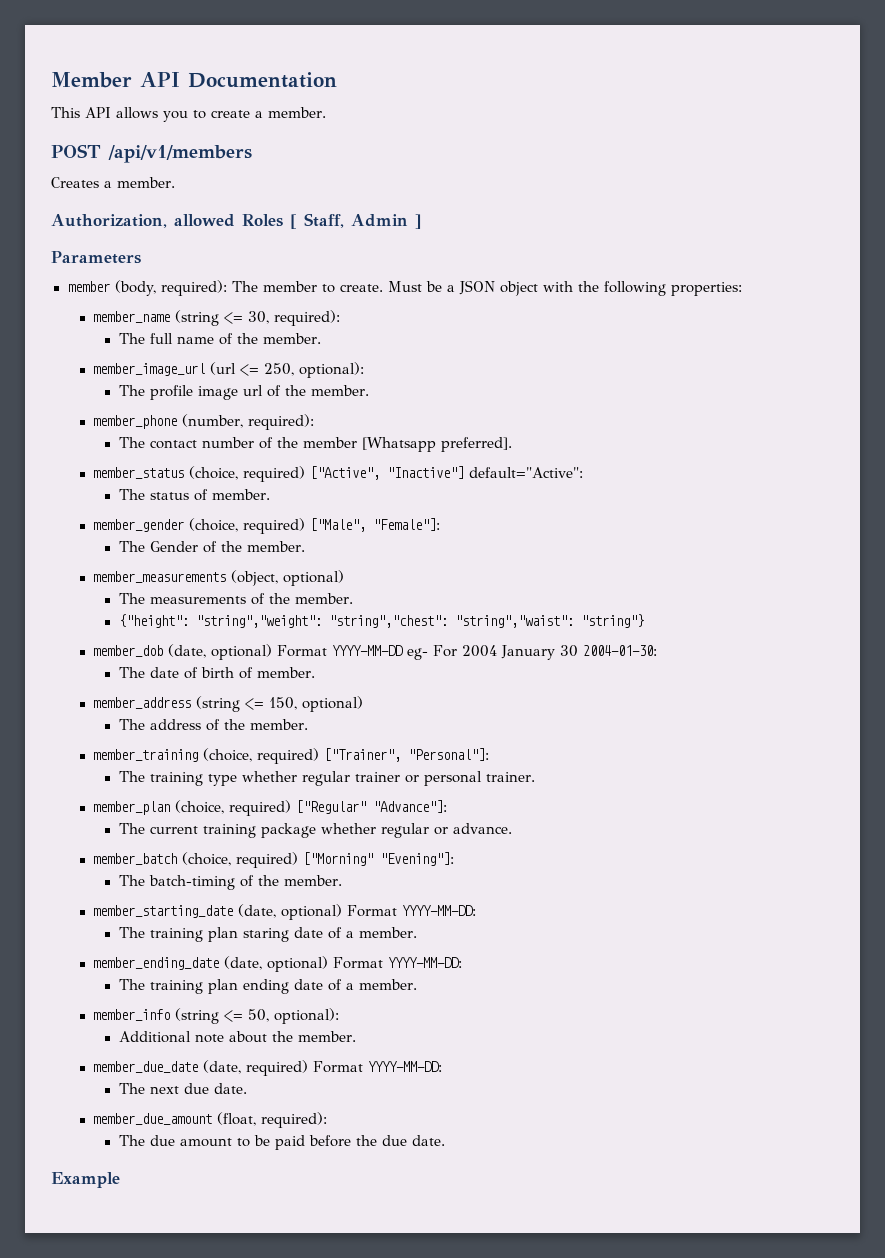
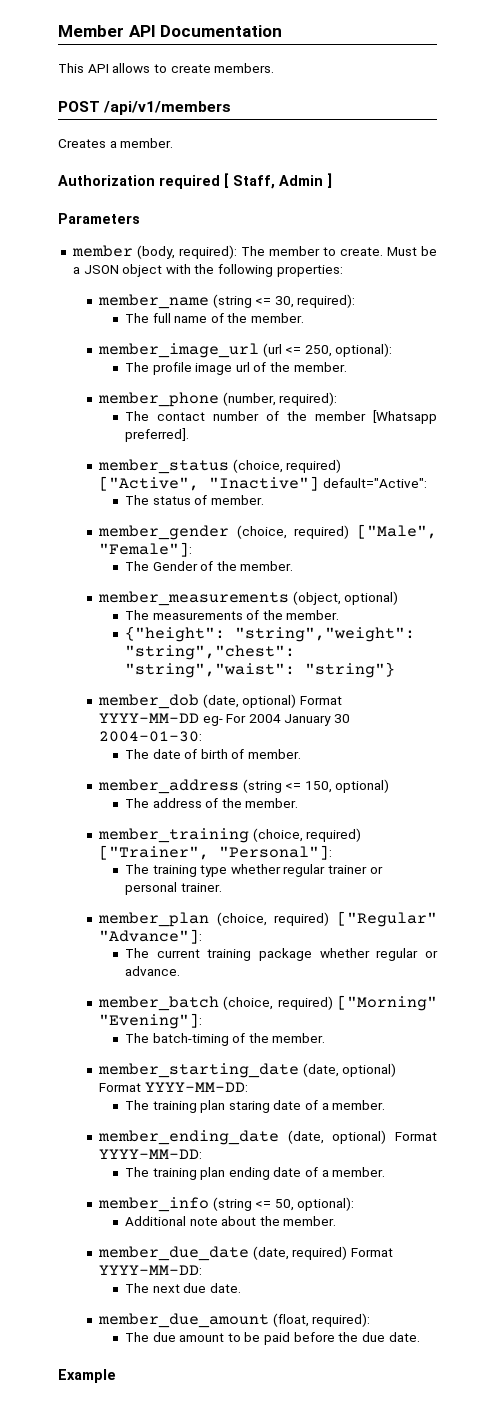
[163,111,188,122] you -> (151, 68) none
[255,107,326,118] a member. -> [214,63,275,73] members.
[51,214,283,228] Authorization, allowed Roles -> [58,175,220,189] Authorization required

